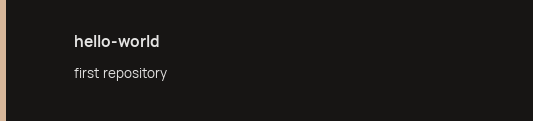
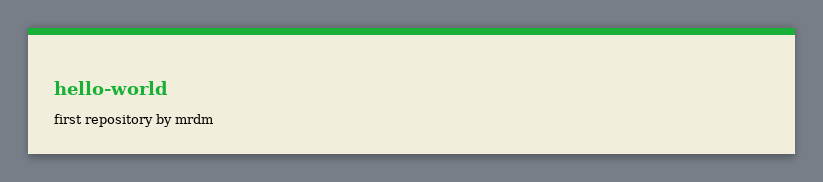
(167, 74) none -> [156,114,213,127] by mrdm

